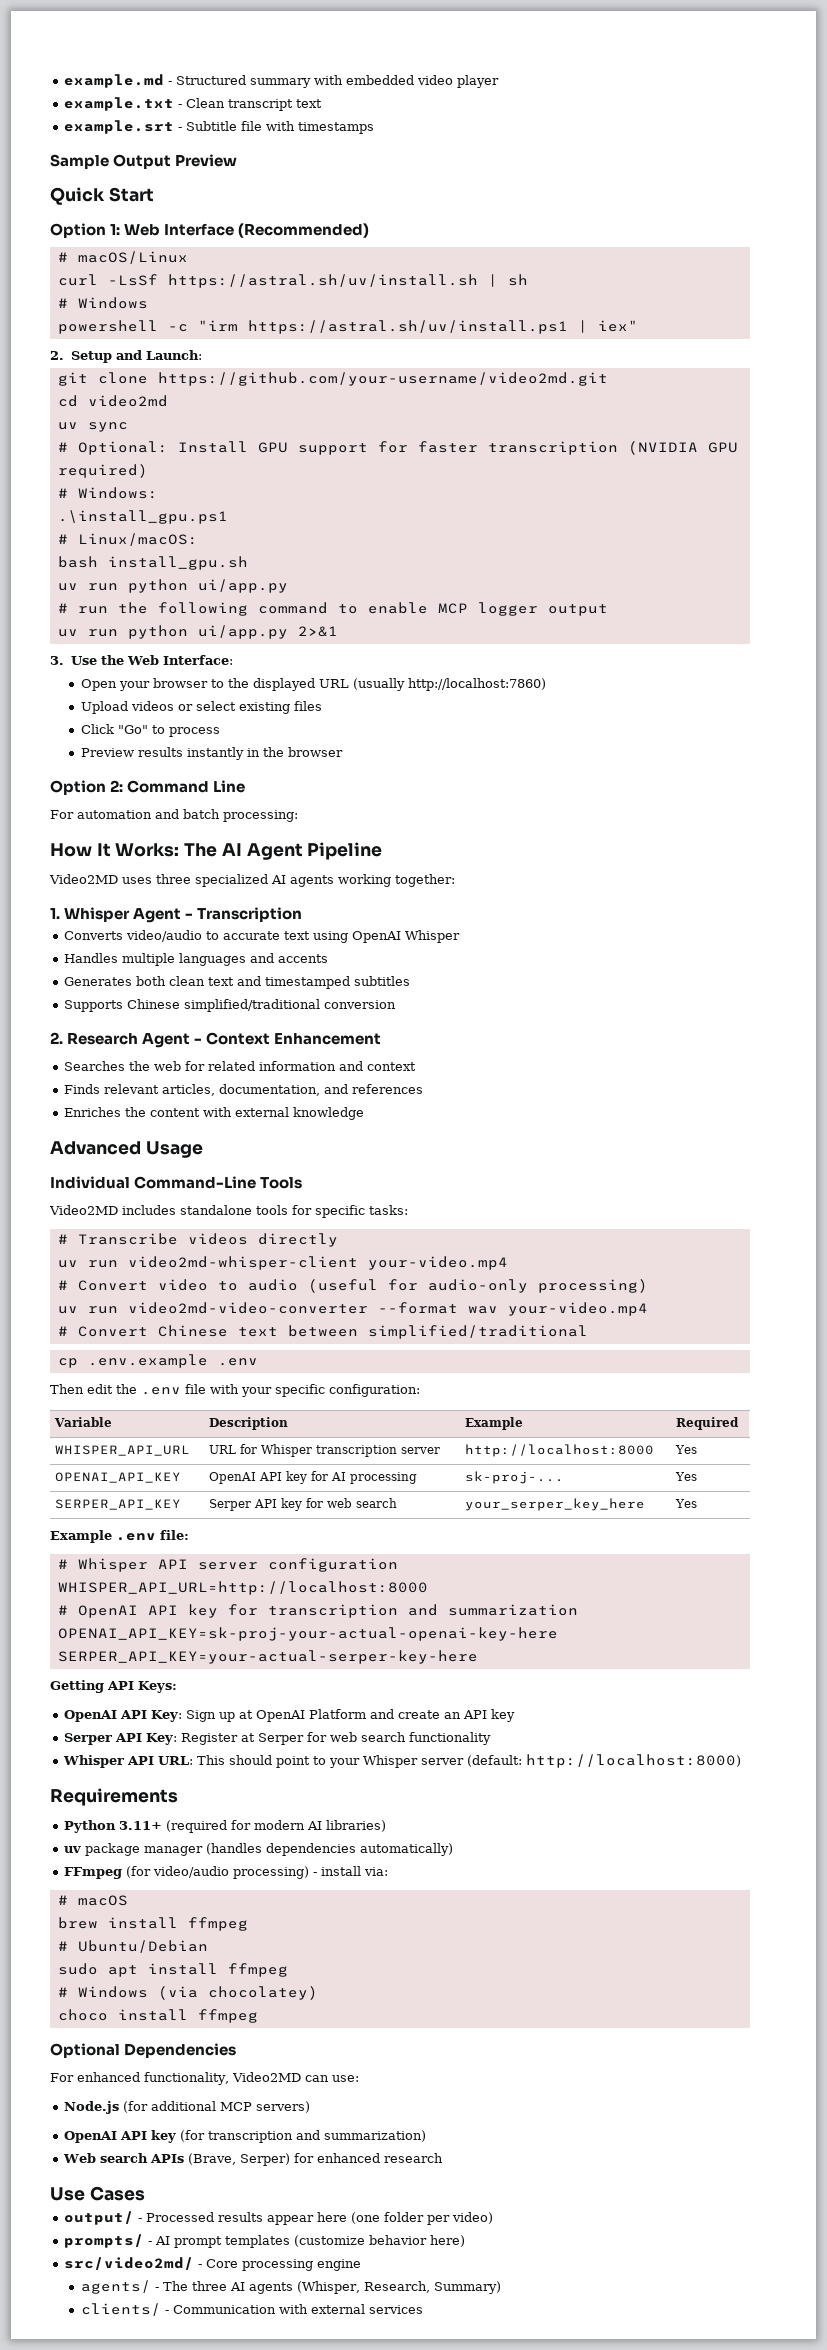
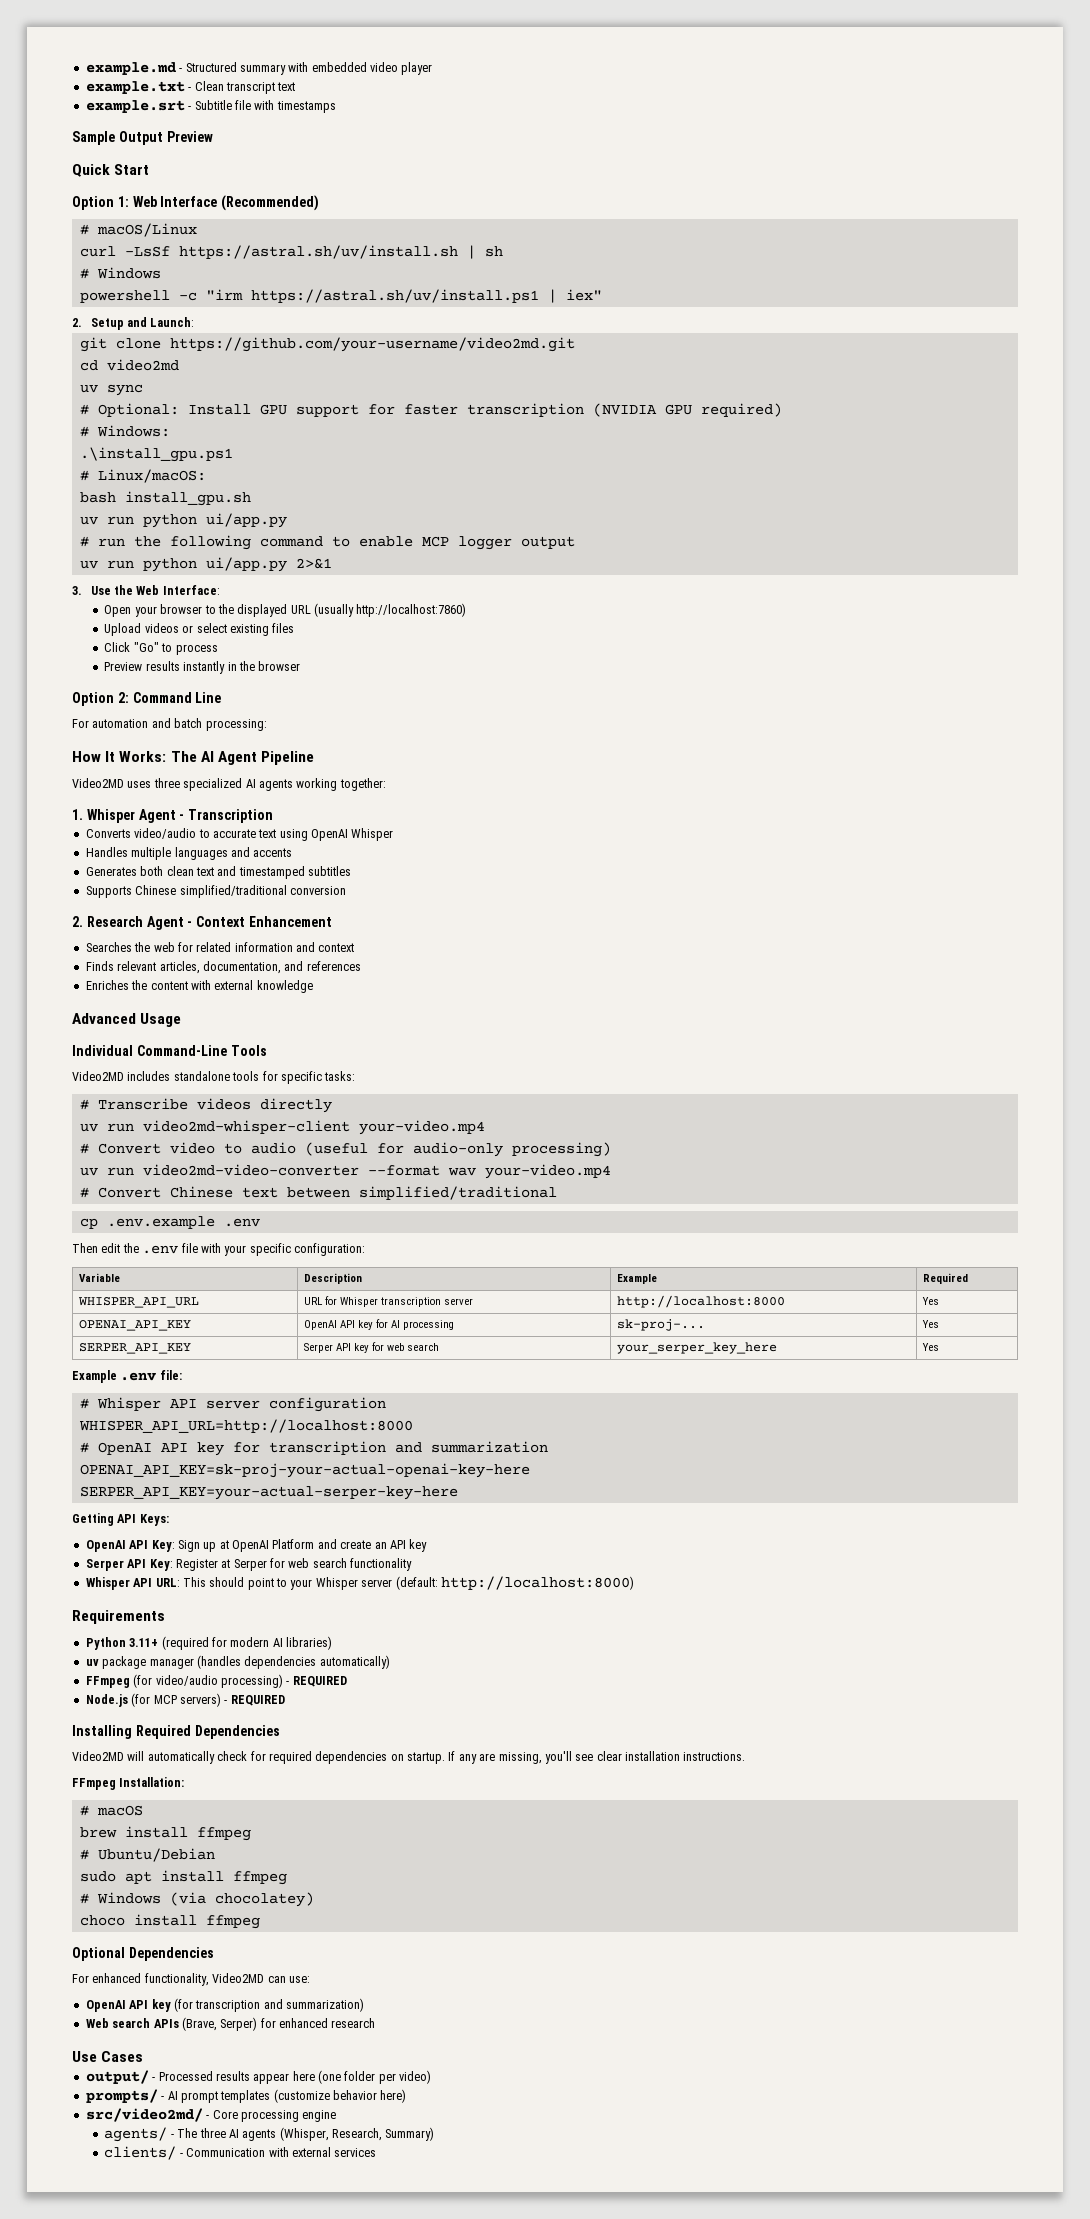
[321,1866,389,1876] install via: -> [292,1676,347,1687] [85,1693,285,1707] [72,1725,280,1739] [72,1751,746,1764] [72,1777,185,1790] REQUIRED // Node.js (for MCP servers) - REQUIRED // Installing Required Dependencies // Video2MD will automatically check for required dependencies on startup. If any are missing, you'll see clear installation instructions. // FFmpeg Installation:
[64,2101,311,2114] // Node.js (for additional MCP servers) -> (310, 1979) none

